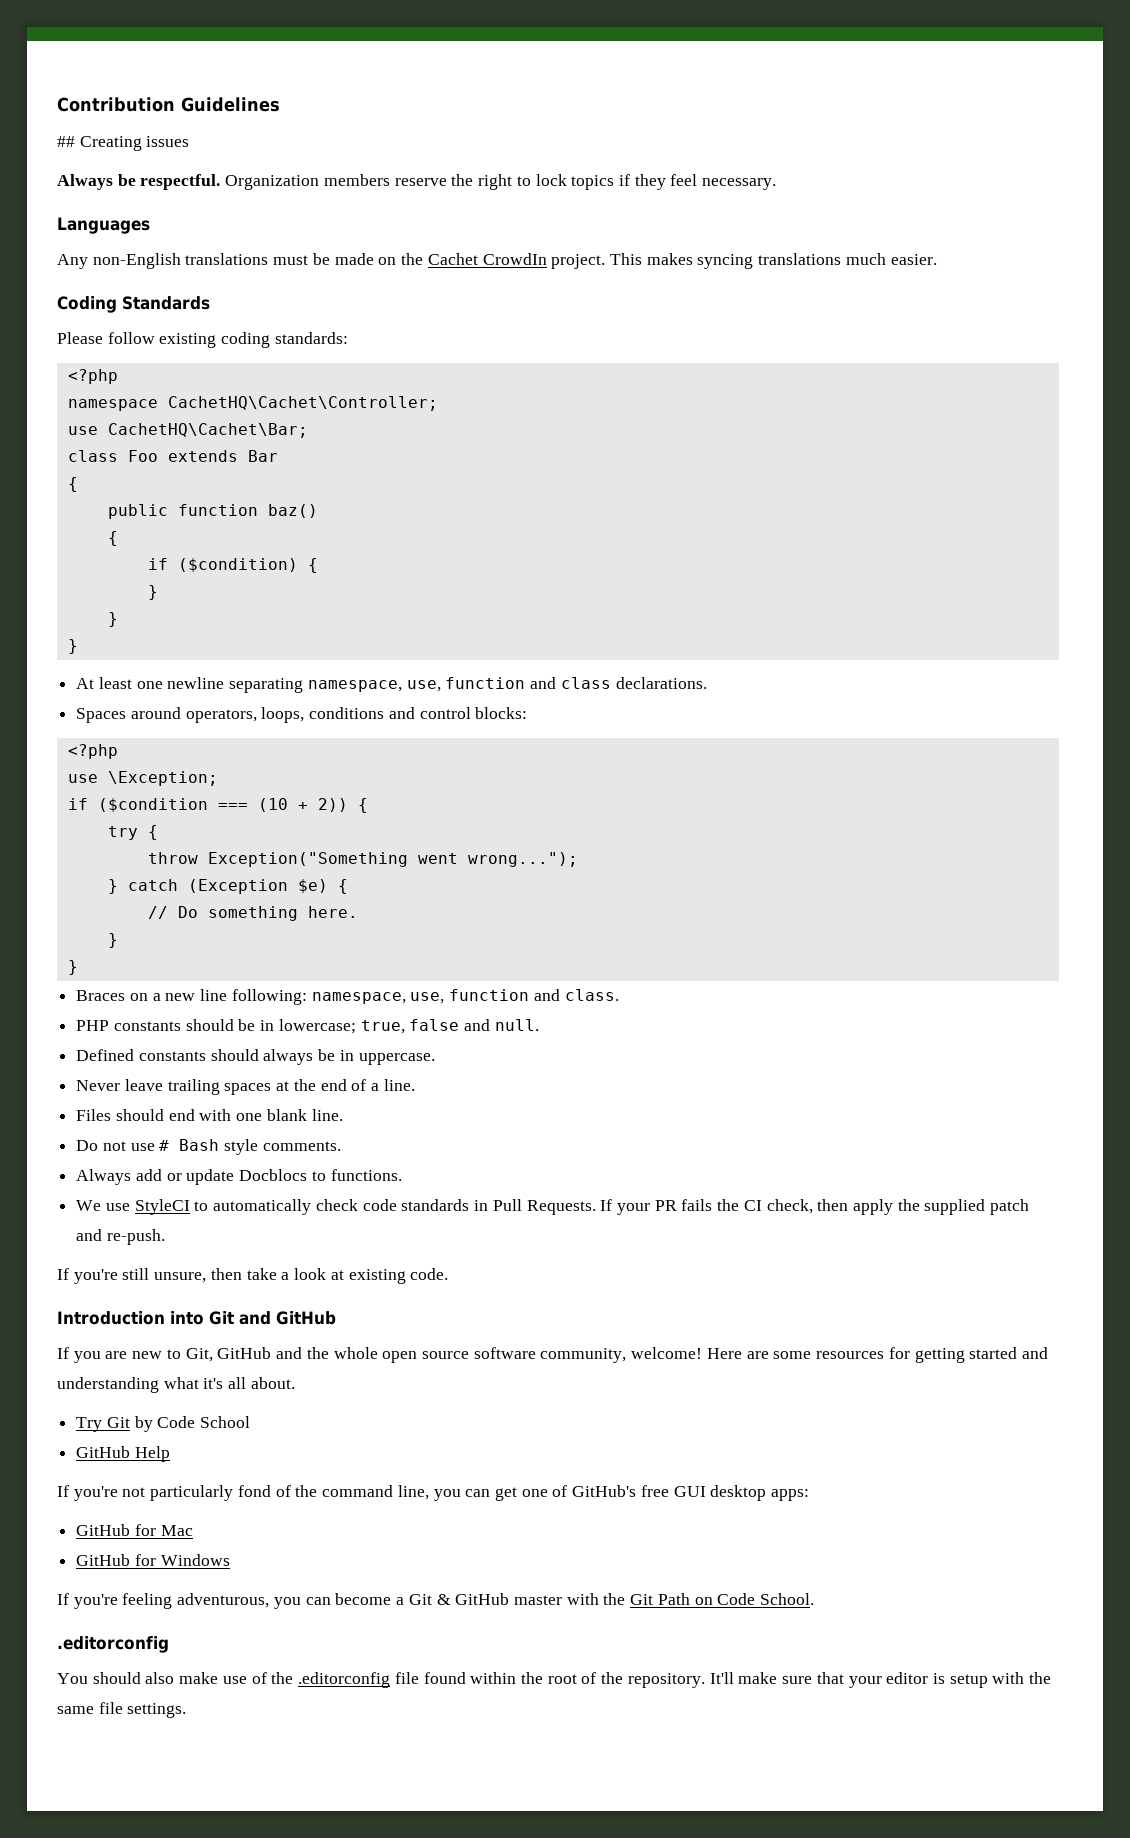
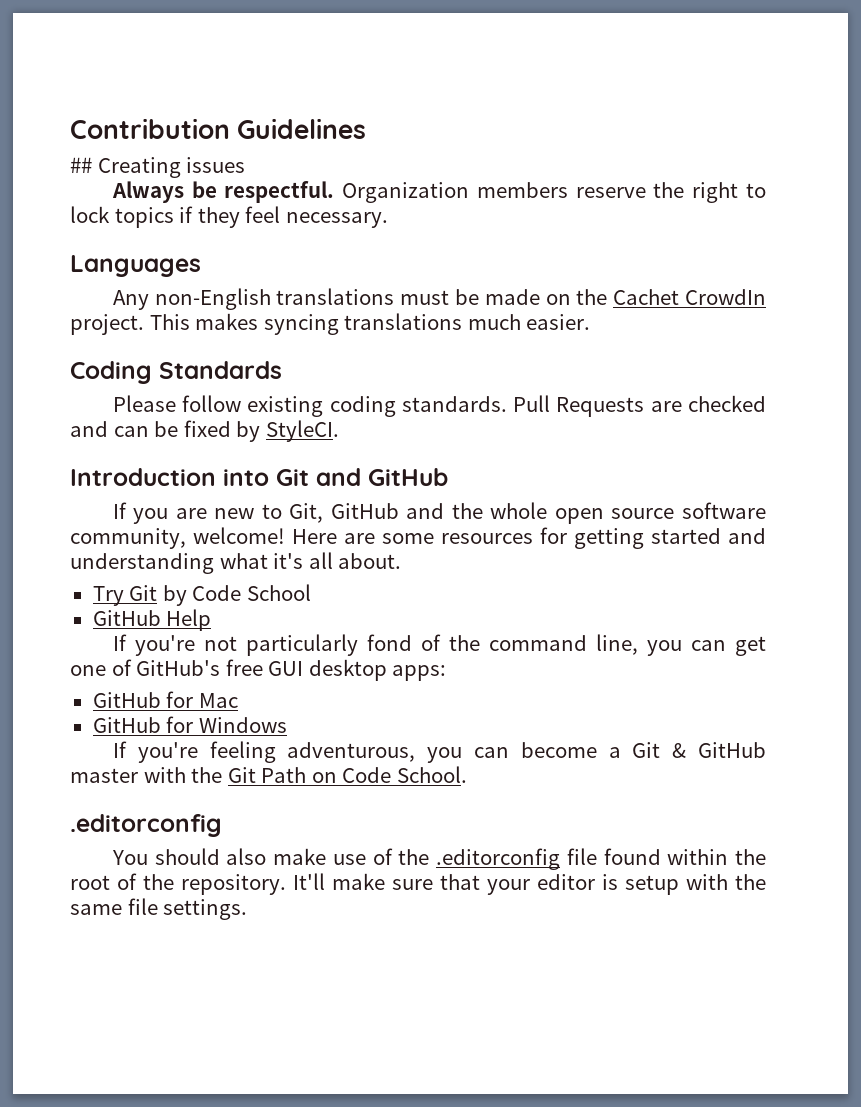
[274,332,348,344] [67,369,118,384] [67,396,438,411] [67,423,308,438] [67,450,278,462] [67,477,78,492] [107,504,318,519] [107,531,118,546] [147,558,318,573] [147,585,158,600] [107,612,118,627] [67,639,78,654] [76,677,707,693] [76,707,528,723] [67,744,118,759] [67,771,218,786] [67,798,368,813] [107,825,158,840] [147,852,578,867] [107,879,348,894] [147,906,358,921] [107,933,118,948] [67,960,78,975] [76,989,619,1005] [76,1019,539,1034] [76,1049,435,1065] [76,1079,415,1095] [76,1109,343,1121] [76,1139,341,1155] [76,1169,402,1185] [76,1199,1030,1215] [76,1229,165,1245] [57,1268,449,1284] standards: // <?php // namespace CachetHQ\Cachet\Controller; // use CachetHQ\Cachet\Bar; // class Foo extends Bar // { // public function baz() // { // if ($condition) { // } // } // } // At least one newline separating namespace, use, function and class declarations. // Spaces around operators, loops, conditions and control blocks: // <?php // use \Exception; // if ($condition === (10 + 2)) { // try { // throw Exception("Something went wrong..."); // } catch (Exception $e) { // // Do something here. // } // } // Braces on a new line following: namespace, use, function and class. // PHP constants should be in lowercase; true, false and null. // Defined constants should always be in uppercase. // Never leave trailing spaces at the end of a line. // Files should end with one blank line. // Do not use # Bash style comments. // Always add or update Docblocs to functions. // We use StyleCI to automatically check code standards in Pull Requests. If your PR fails the CI check, then apply the supplied patch and re-push. // If you're still unsure, then take a look at existing code. -> [401,395,767,417] [70,420,339,442] standards. Pull Requests are checked and can be fixed by StyleCI.

